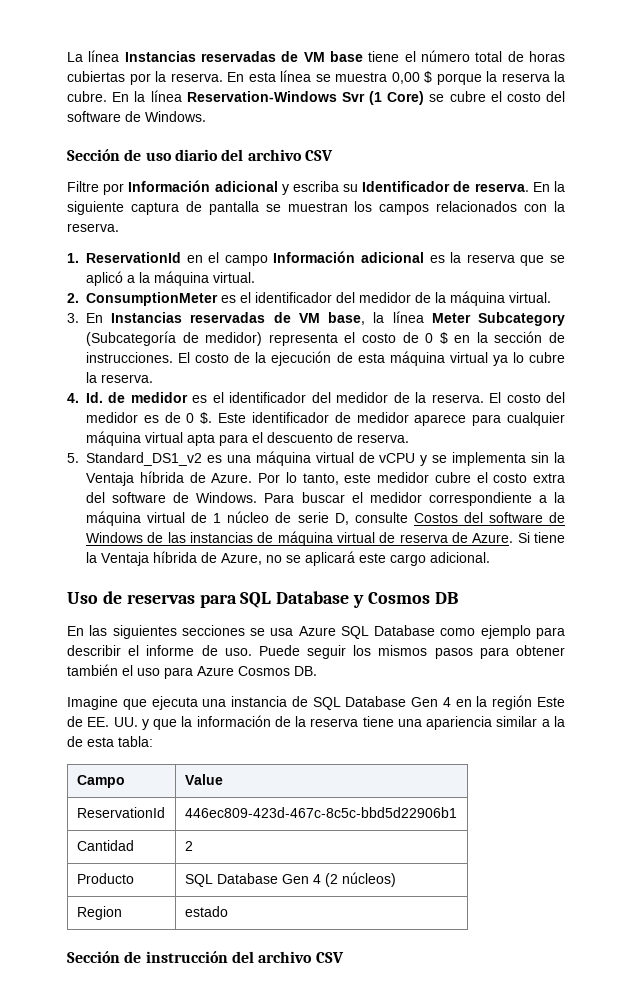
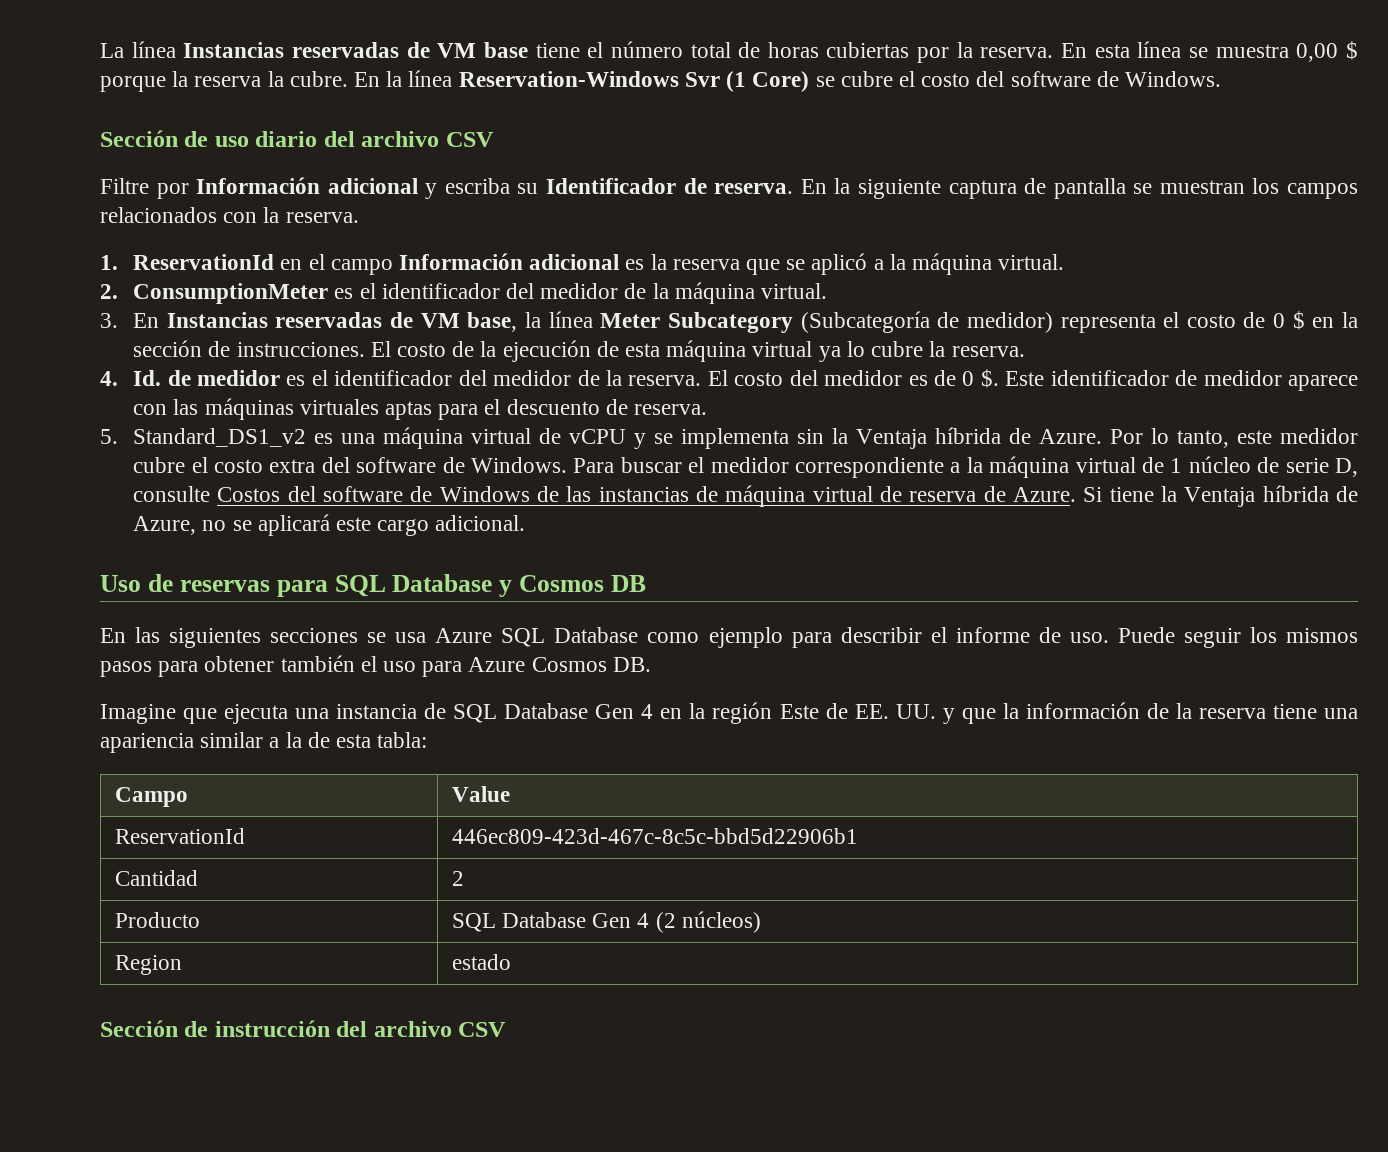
[472,412,565,426] [86,431,215,446] para cualquier máquina virtual apta -> [133,398,432,420] con las máquinas virtuales aptas

